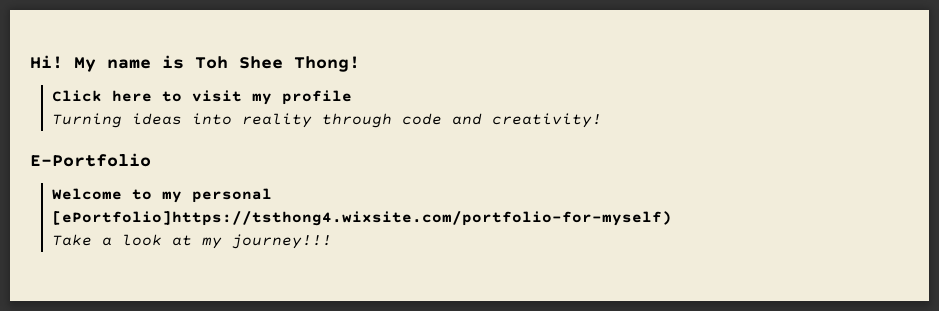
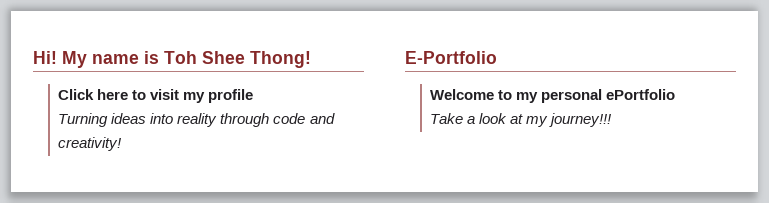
[52,211,673,226] [ePortfolio]https://tsthong4.wixsite.com/portfolio-for-myself) -> [606,89,676,100] ePortfolio

